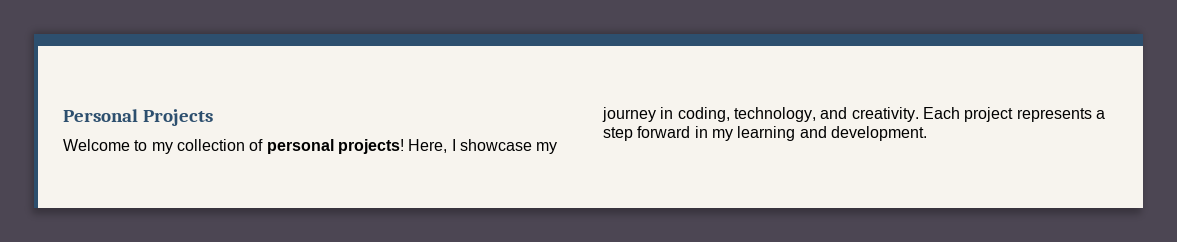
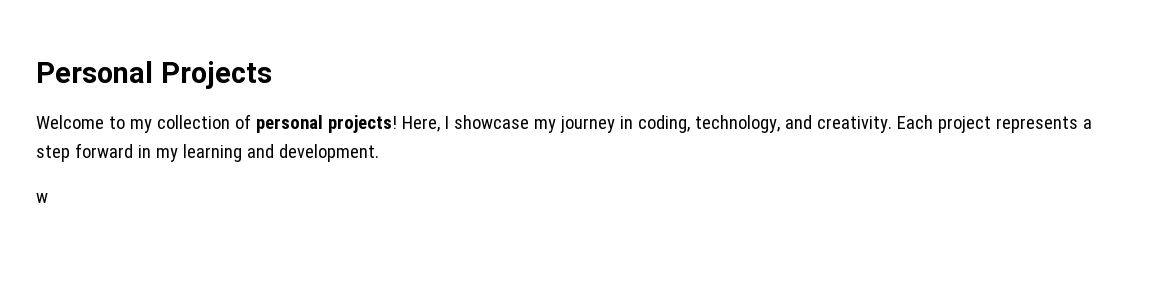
(927, 133) none -> [36,193,48,203] // w

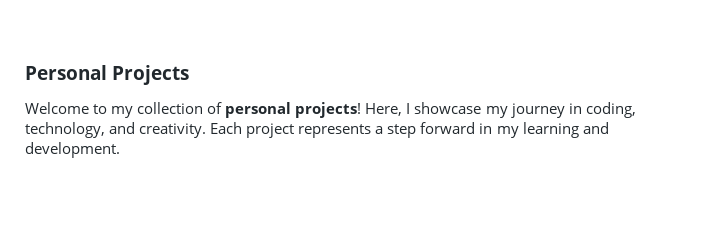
[36,193,48,203] // w -> (120, 150) none

